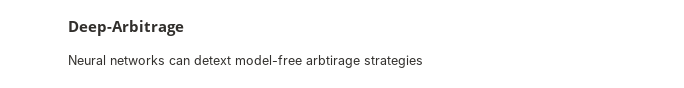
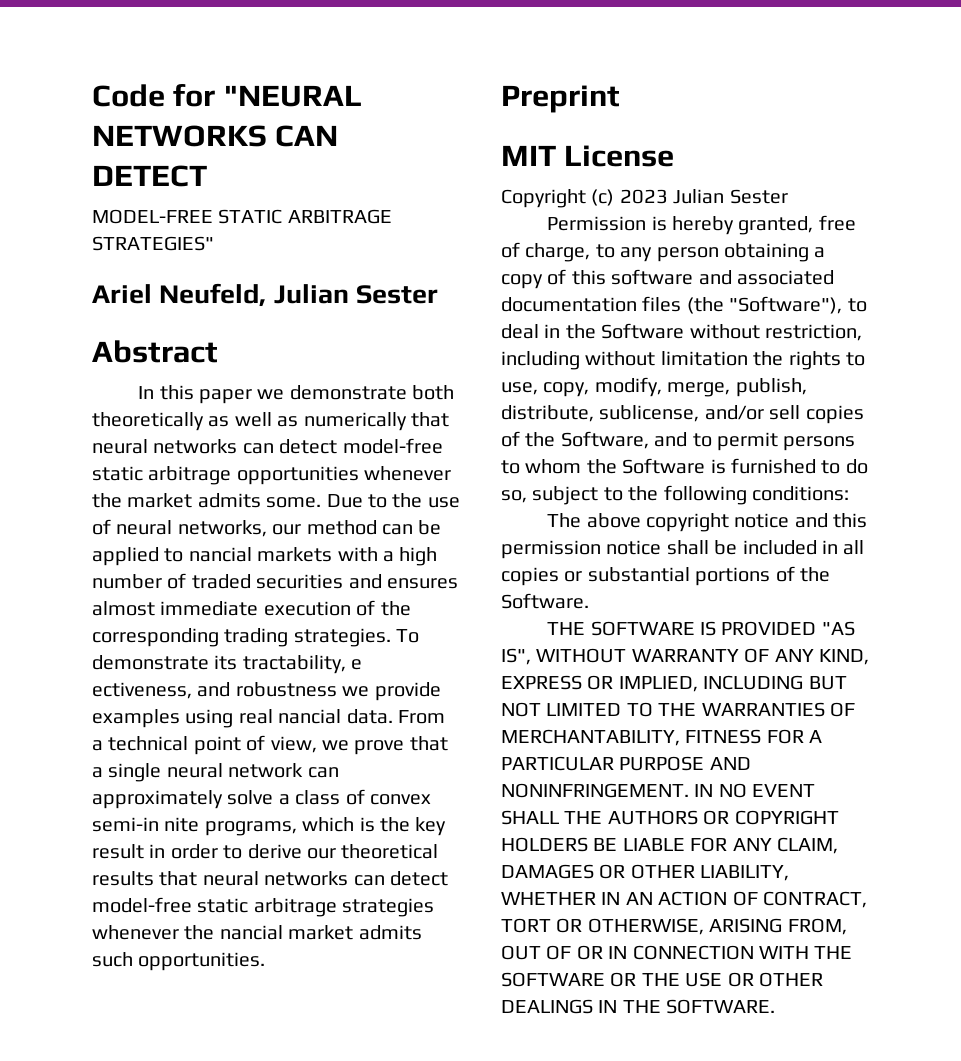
[68,20,184,36] [68,55,423,68] Deep-Arbitrage // Neural networks can detext model-free arbtirage strategies -> [92,84,362,107] [92,125,339,147] [92,165,207,187] [92,209,392,224] [92,236,214,251] [92,283,438,307] [92,340,218,363] [138,385,455,404] [92,412,449,431] [92,438,443,454] [92,466,452,485] [92,493,460,508] [92,519,442,537] [92,547,438,566] [92,573,458,589] [92,600,411,616] [92,628,420,647] [92,655,363,674] [92,682,441,701] [92,709,445,728] [92,735,448,755] [92,763,339,782] [92,789,431,809] [92,817,447,836] [92,844,439,859] [92,871,448,886] [92,897,435,917] [92,925,422,940] [92,952,266,971] [501,85,620,113] [501,145,675,167] [501,189,788,208] [547,215,856,235] [501,242,826,262] [501,269,834,289] [501,296,867,314] [501,323,862,341] [501,351,865,370] [501,377,807,397] [501,405,864,424] [501,431,856,451] [501,458,868,474] [501,485,849,505] [547,513,868,532] [501,540,865,559] [501,566,830,586] [501,593,589,609] [547,621,855,636] [501,648,869,665] [501,675,847,692] [501,702,855,717] [501,729,823,746] [501,756,751,771] [501,783,816,798] [501,810,839,825] [501,837,838,854] [501,864,790,881] [501,891,867,908] [501,918,847,935] [501,945,853,960] [501,972,823,987] [501,999,776,1014] Code for "NEURAL NETWORKS CAN DETECT // MODEL-FREE STATIC ARBITRAGE STRATEGIES" // Ariel Neufeld, Julian Sester // Abstract // In this paper we demonstrate both theoretically as well as numerically that neural networks can detect model-free static arbitrage opportunities whenever the market admits some. Due to the use of neural networks, our method can be applied to nancial markets with a high number of traded securities and ensures almost immediate execution of the corresponding trading strategies. To demonstrate its tractability, e ectiveness, and robustness we provide examples using real nancial data. From a technical point of view, we prove that a single neural network can approximately solve a class of convex semi-in nite programs, which is the key result in order to derive our theoretical results that neural networks can detect model-free static arbitrage strategies whenever the nancial market admits such opportunities. // Preprint // MIT License // Copyright (c) 2023 Julian Sester // Permission is hereby granted, free of charge, to any person obtaining a copy of this software and associated documentation files (the "Software"), to deal in the Software without restriction, including without limitation the rights to use, copy, modify, merge, publish, distribute, sublicense, and/or sell copies of the Software, and to permit persons to whom the Software is furnished to do so, subject to the following conditions: // The above copyright notice and this permission notice shall be included in all copies or substantial portions of the Software. // THE SOFTWARE IS PROVIDED "AS IS", WITHOUT WARRANTY OF ANY KIND, EXPRESS OR IMPLIED, INCLUDING BUT NOT LIMITED TO THE WARRANTIES OF MERCHANTABILITY, FITNESS FOR A PARTICULAR PURPOSE AND NONINFRINGEMENT. IN NO EVENT SHALL THE AUTHORS OR COPYRIGHT HOLDERS BE LIABLE FOR ANY CLAIM, DAMAGES OR OTHER LIABILITY, WHETHER IN AN ACTION OF CONTRACT, TORT OR OTHERWISE, ARISING FROM, OUT OF OR IN CONNECTION WITH THE SOFTWARE OR THE USE OR OTHER DEALINGS IN THE SOFTWARE.

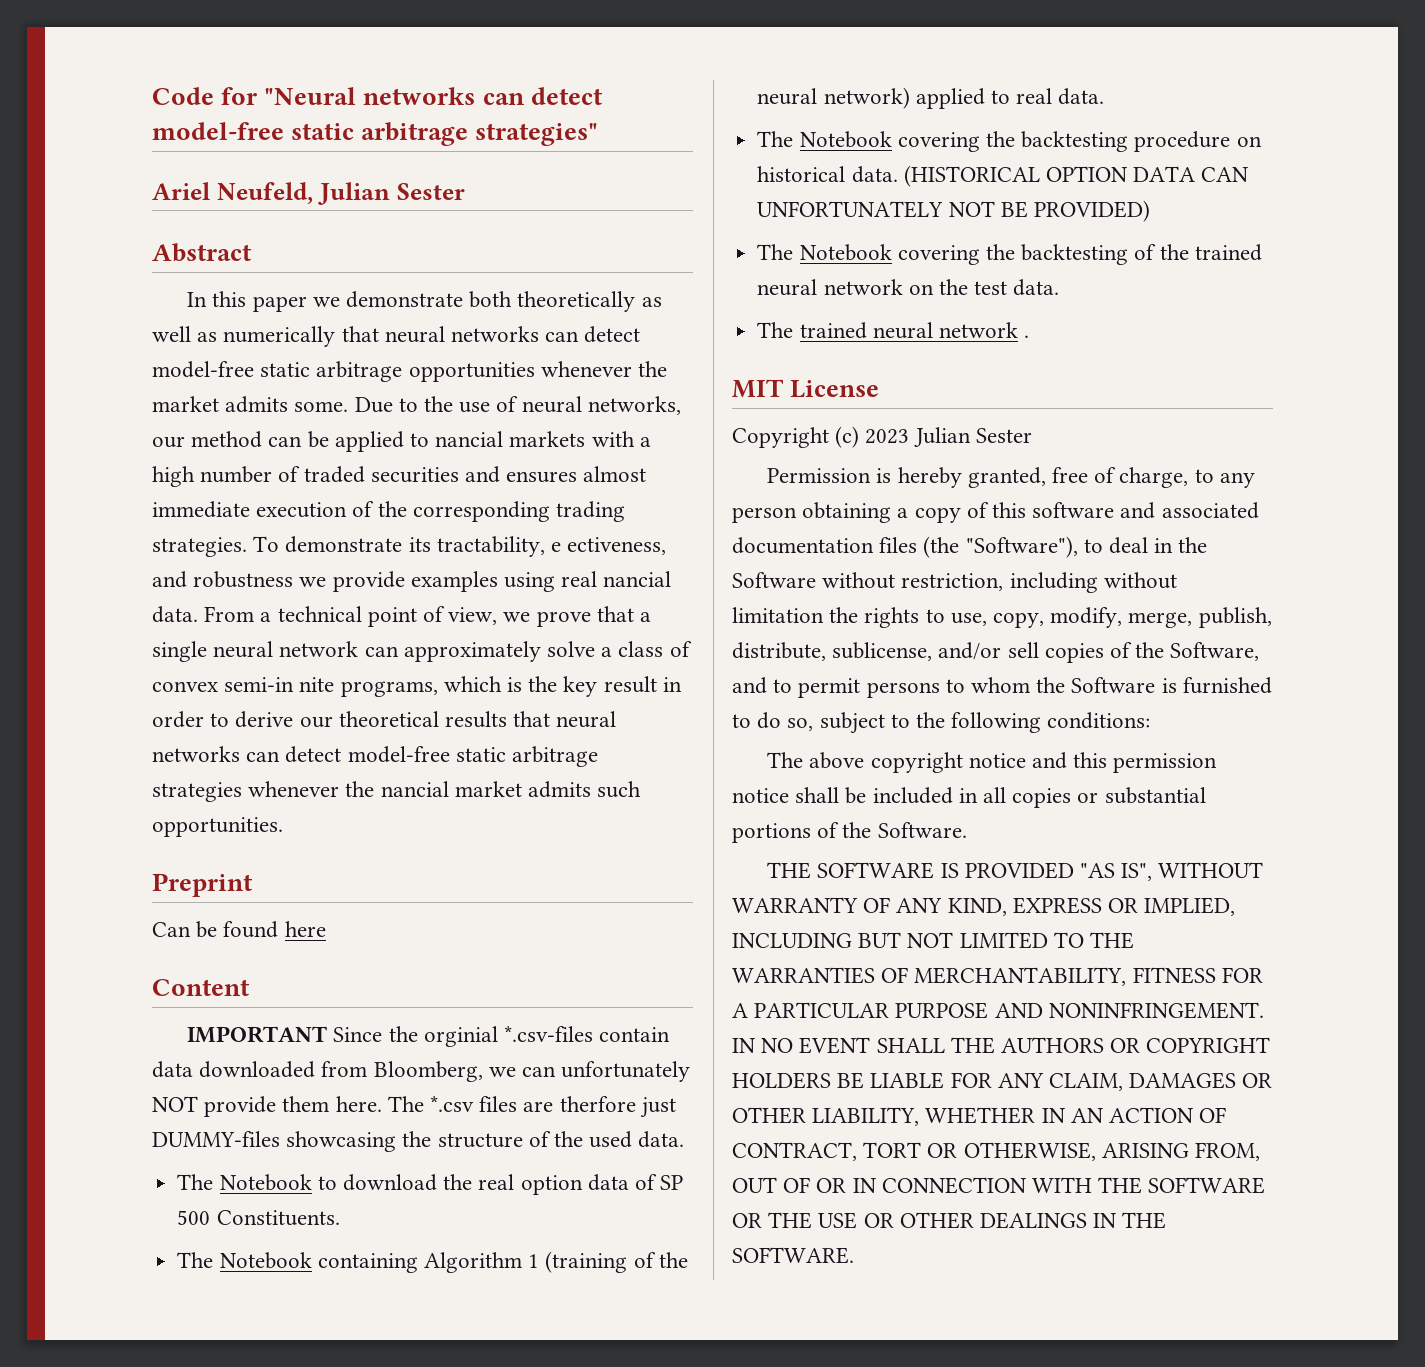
[223,85,362,107] [92,125,339,147] [92,165,207,187] [92,209,392,224] [92,236,214,251] "NEURAL NETWORKS CAN DETECT // MODEL-FREE STATIC ARBITRAGE STRATEGIES" -> [264,87,603,105] [152,122,599,146] "Neural networks can detect model-free static arbitrage strategies"
(620, 99) none -> [152,921,326,938] [152,979,250,996] [187,1025,671,1047] [152,1061,691,1082] [152,1095,676,1118] [152,1131,685,1152] [177,1174,684,1195] [177,1210,340,1226] [177,1251,688,1273] [757,87,1105,109] [757,131,1262,152] [757,165,1250,187] [757,200,1150,222] [757,244,1262,265] [757,279,1060,296] [757,322,1030,339] // Can be found here // Content // IMPORTANT Since the orginial *.csv-files contain data downloaded from Bloomberg, we can unfortunately NOT provide them here. The *.csv files are therfore just DUMMY-files showcasing the structure of the used data. // The Notebook to download the real option data of SP 500 Constituents. // The Notebook containing Algorithm 1 (training of the neural network) applied to real data. // The Notebook covering the backtesting procedure on historical data. (HISTORICAL OPTION DATA CAN UNFORTUNATELY NOT BE PROVIDED) // The Notebook covering the backtesting of the trained neural network on the test data. // The trained neural network .

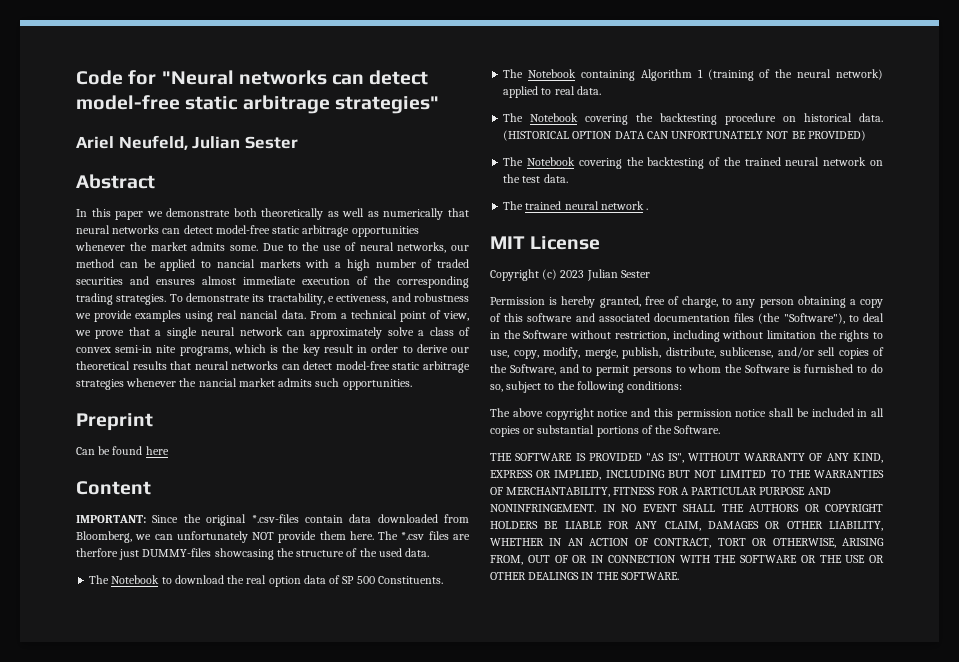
[187,1026,328,1043] IMPORTANT -> [76,515,146,523] IMPORTANT:
[423,1026,498,1047] orginial -> [206,514,247,526] original

